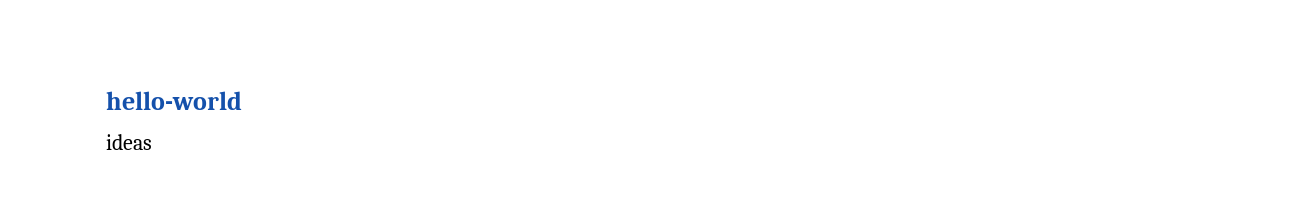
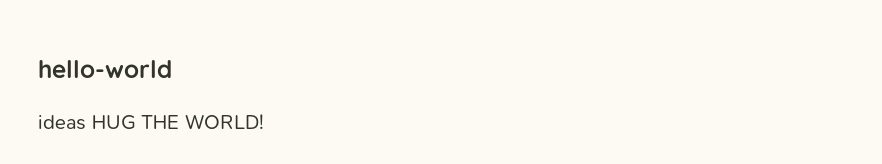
(152, 142) none -> [91,114,264,130] HUG THE WORLD!

